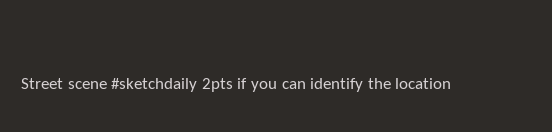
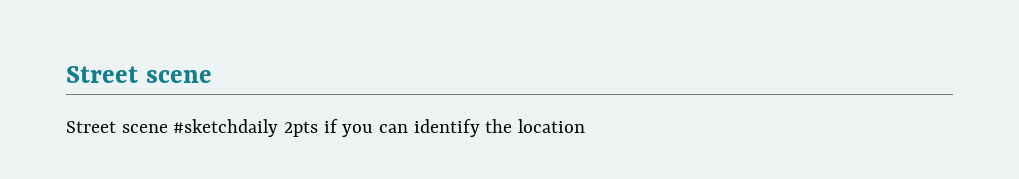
[21,78,107,89] Street scene -> [66,66,212,83] [66,121,168,133] Street scene // Street scene

